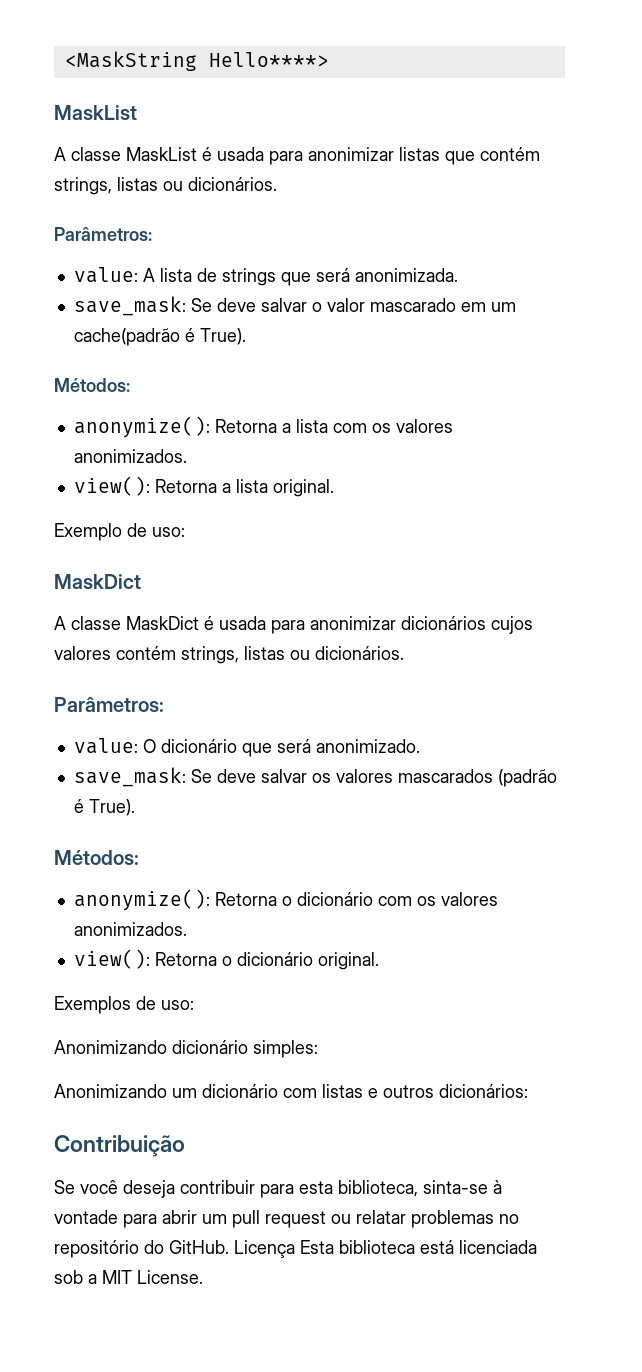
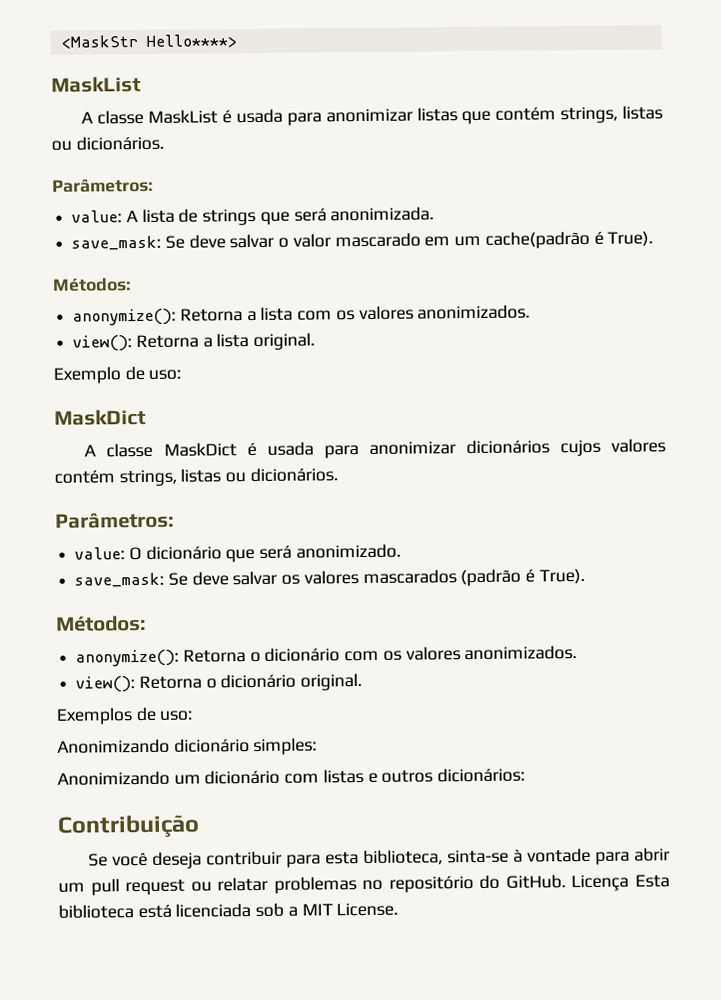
[64,51,197,71] <MaskString -> [60,35,138,49] <MaskStr

